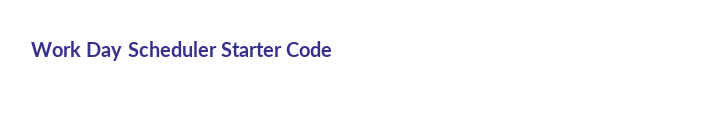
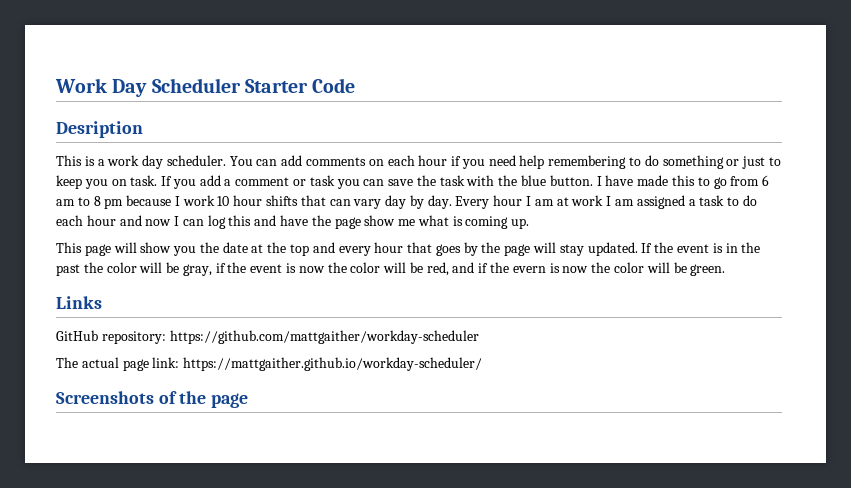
(333, 49) none -> [56,121,143,138] [56,155,781,169] [56,175,770,189] [56,195,757,209] [56,215,530,229] [56,242,761,256] [56,262,726,276] [56,296,102,309] [56,330,479,344] [56,357,483,371] [56,391,249,408] // Desription // This is a work day scheduler. You can add comments on each hour if you need help remembering to do something or just to keep you on task. If you add a comment or task you can save the task with the blue button. I have made this to go from 6 am to 8 pm because I work 10 hour shifts that can vary day by day. Every hour I am at work I am assigned a task to do each hour and now I can log this and have the page show me what is coming up. // This page will show you the date at the top and every hour that goes by the page will stay updated. If the event is in the past the color will be gray, if the event is now the color will be red, and if the evern is now the color will be green. // Links // GitHub repository: https://github.com/mattgaither/workday-scheduler // The actual page link: https://mattgaither.github.io/workday-scheduler/ // Screenshots of the page

